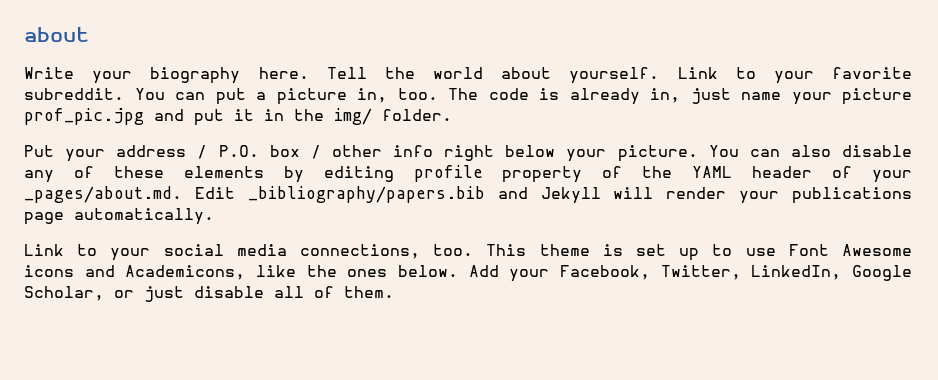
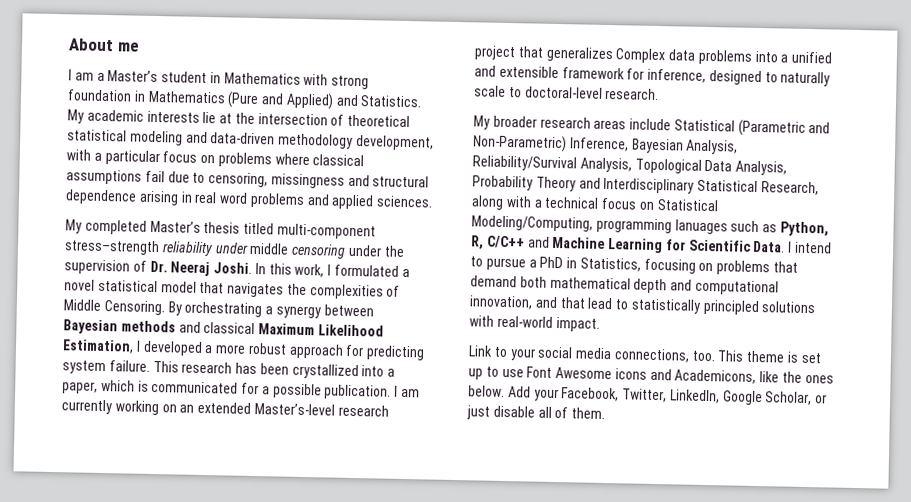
[24,27,89,42] [24,67,912,84] [24,88,912,105] [24,108,452,126] [24,145,912,162] [24,165,912,183] [24,186,912,204] [24,208,214,225] about // Write your biography here. Tell the world about yourself. Link to your favorite subreddit. You can put a picture in, too. The code is already in, just name your picture prof_pic.jpg and put it in the img/ folder. // Put your address / P.O. box / other info right below your picture. You can also disable any of these elements by editing profile property of the YAML header of your _pages/about.md. Edit _bibliography/papers.bib and Jekyll will render your publications page automatically. -> [68,38,140,52] [68,69,370,90] [67,89,423,110] [67,109,411,128] [67,129,434,151] [66,149,365,168] [66,169,430,189] [65,189,434,210] [65,219,376,240] [64,239,405,259] [64,259,410,278] [64,279,401,300] [63,299,374,319] [63,319,384,337] [62,339,426,361] [62,360,396,380] [62,379,421,400] [61,399,389,417] [474,45,834,65] [474,65,831,87] [474,85,660,101] [473,115,831,137] [473,134,739,155] [472,155,788,176] [472,175,819,196] [471,195,719,212] [471,215,829,237] [471,235,833,254] [470,256,799,276] [470,275,779,296] [469,295,817,316] [469,315,600,332] About me // I am a Master’s student in Mathematics with strong foundation in Mathematics (Pure and Applied) and Statistics. My academic interests lie at the intersection of theoretical statistical modeling and data-driven methodology development, with a particular focus on problems where classical assumptions fail due to censoring, missingness and structural dependence arising in real word problems and applied sciences. // My completed Master’s thesis titled multi-component stress–strength reliability under middle censoring under the supervision of Dr. Neeraj Joshi. In this work, I formulated a novel statistical model that navigates the complexities of Middle Censoring. By orchestrating a synergy between Bayesian methods and classical Maximum Likelihood Estimation, I developed a more robust approach for predicting system failure. This research has been crystallized into a paper, which is communicated for a possible publication. I am currently working on an extended Master’s-level research project that generalizes Complex data problems into a unified and extensible framework for inference, designed to naturally scale to doctoral-level research. // My broader research areas include Statistical (Parametric and Non-Parametric) Inference, Bayesian Analysis, Reliability/Survival Analysis, Topological Data Analysis, Probability Theory and Interdisciplinary Statistical Research, along with a technical focus on Statistical Modeling/Computing, programming lanuages such as Python, R, C/C++ and Machine Learning for Scientific Data. I intend to pursue a PhD in Statistics, focusing on problems that demand both mathematical depth and computational innovation, and that lead to statistically principled solutions with real-world impact.

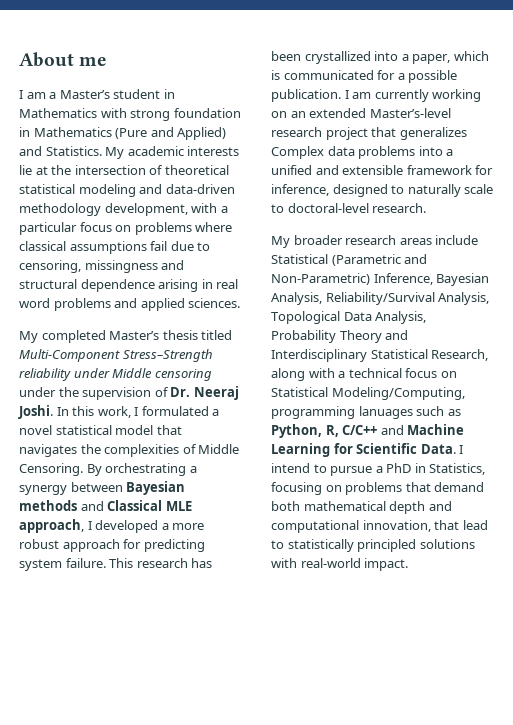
[276,223,376,240] [64,239,160,256] multi-component stress–strength -> [19,349,213,362] Multi-Component Stress–Strength
[249,242,290,255] middle -> [112,368,153,378] Middle
[203,322,384,337] [62,339,134,354] classical Maximum Likelihood Estimation, -> [107,500,192,511] [19,519,84,533] Classical MLE approach,
[534,296,558,309] and -> (431, 526) none
[468,345,822,364] [468,366,834,385] [468,385,828,406] [466,405,606,420] // Link to your social media connections, too. This theme is set up to use Font Awesome icons and Academicons, like the ones below. Add your Facebook, Twitter, LinkedIn, Google Scholar, or just disable all of them. -> (409, 564) none

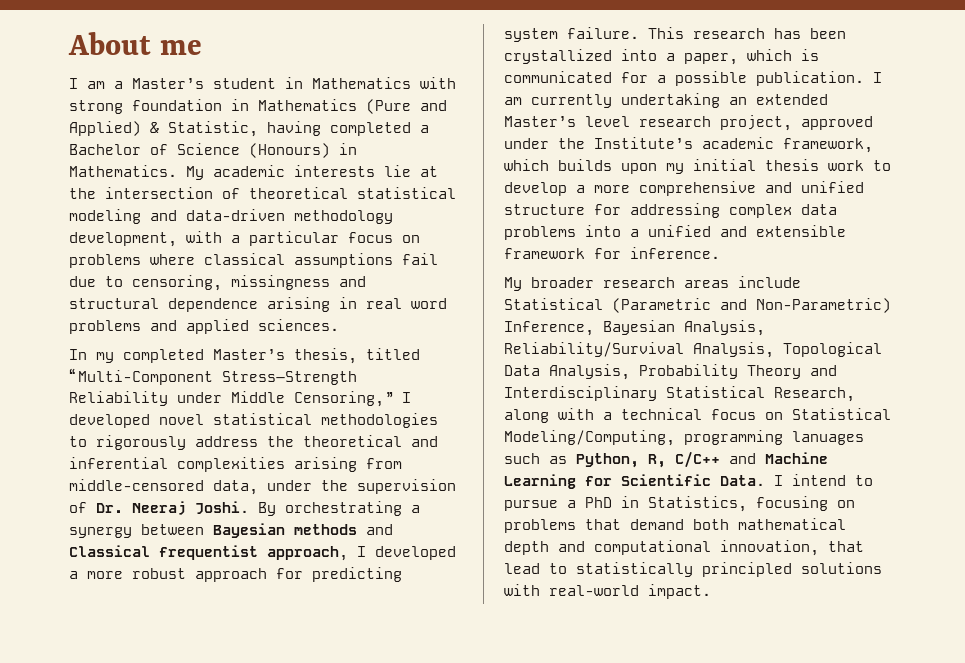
[19,146,102,156] and Statistics. -> [150,121,429,137] [69,143,357,158] [69,165,177,177] & Statistic, having completed a Bachelor of Science (Honours) in Mathematics.
[19,330,233,343] [19,349,213,362] [19,368,212,381] My completed Master’s thesis titled Multi-Component Stress–Strength reliability under Middle censoring -> [69,348,420,364] [69,368,357,385] [69,391,411,407] [69,413,438,428] [69,435,438,450] [69,457,402,472] [69,479,258,495] In my completed Master’s thesis, titled “Multi-Component Stress–Strength Reliability under Middle Censoring,” I developed novel statistical methodologies to rigorously address the theoretical and inferential complexities arising from middle-censored data,
[56,406,220,418] [19,425,182,435] [19,444,240,457] [19,463,83,476] In this work, I formulated a novel statistical model that navigates the complexities of Middle Censoring. -> (249, 507) none
[165,501,192,511] MLE -> [159,545,258,560] frequentist
[432,89,482,102] [271,108,451,118] [271,127,467,140] [271,146,324,159] working on an extended Master’s-level research project that generalizes Complex -> [621,93,828,108] [504,115,873,131] [504,137,873,153] [504,159,891,174] [504,181,864,196] [504,203,792,218] undertaking an extended Master’s level research project, approved under the Institute’s academic framework, which builds upon my initial thesis work to develop a more comprehensive and unified structure for addressing complex
[271,184,494,197] [271,203,427,213] inference, designed to naturally scale to doctoral-level research. -> [630,247,720,259] inference.

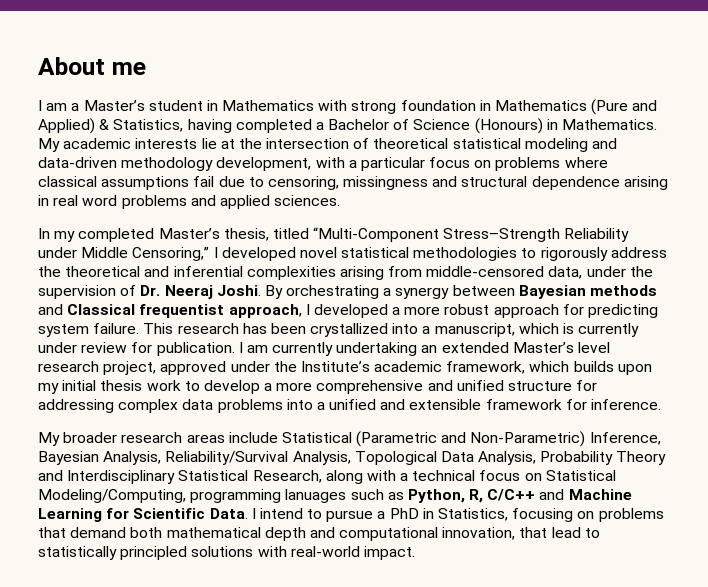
[168,121,258,137] Statistic, -> [113,119,184,132] Statistics,
[684,53,738,65] paper, -> [434,323,515,337] manuscript,
[504,71,747,86] communicated for a possible -> [578,323,640,337] [38,342,153,353] currently under review for

